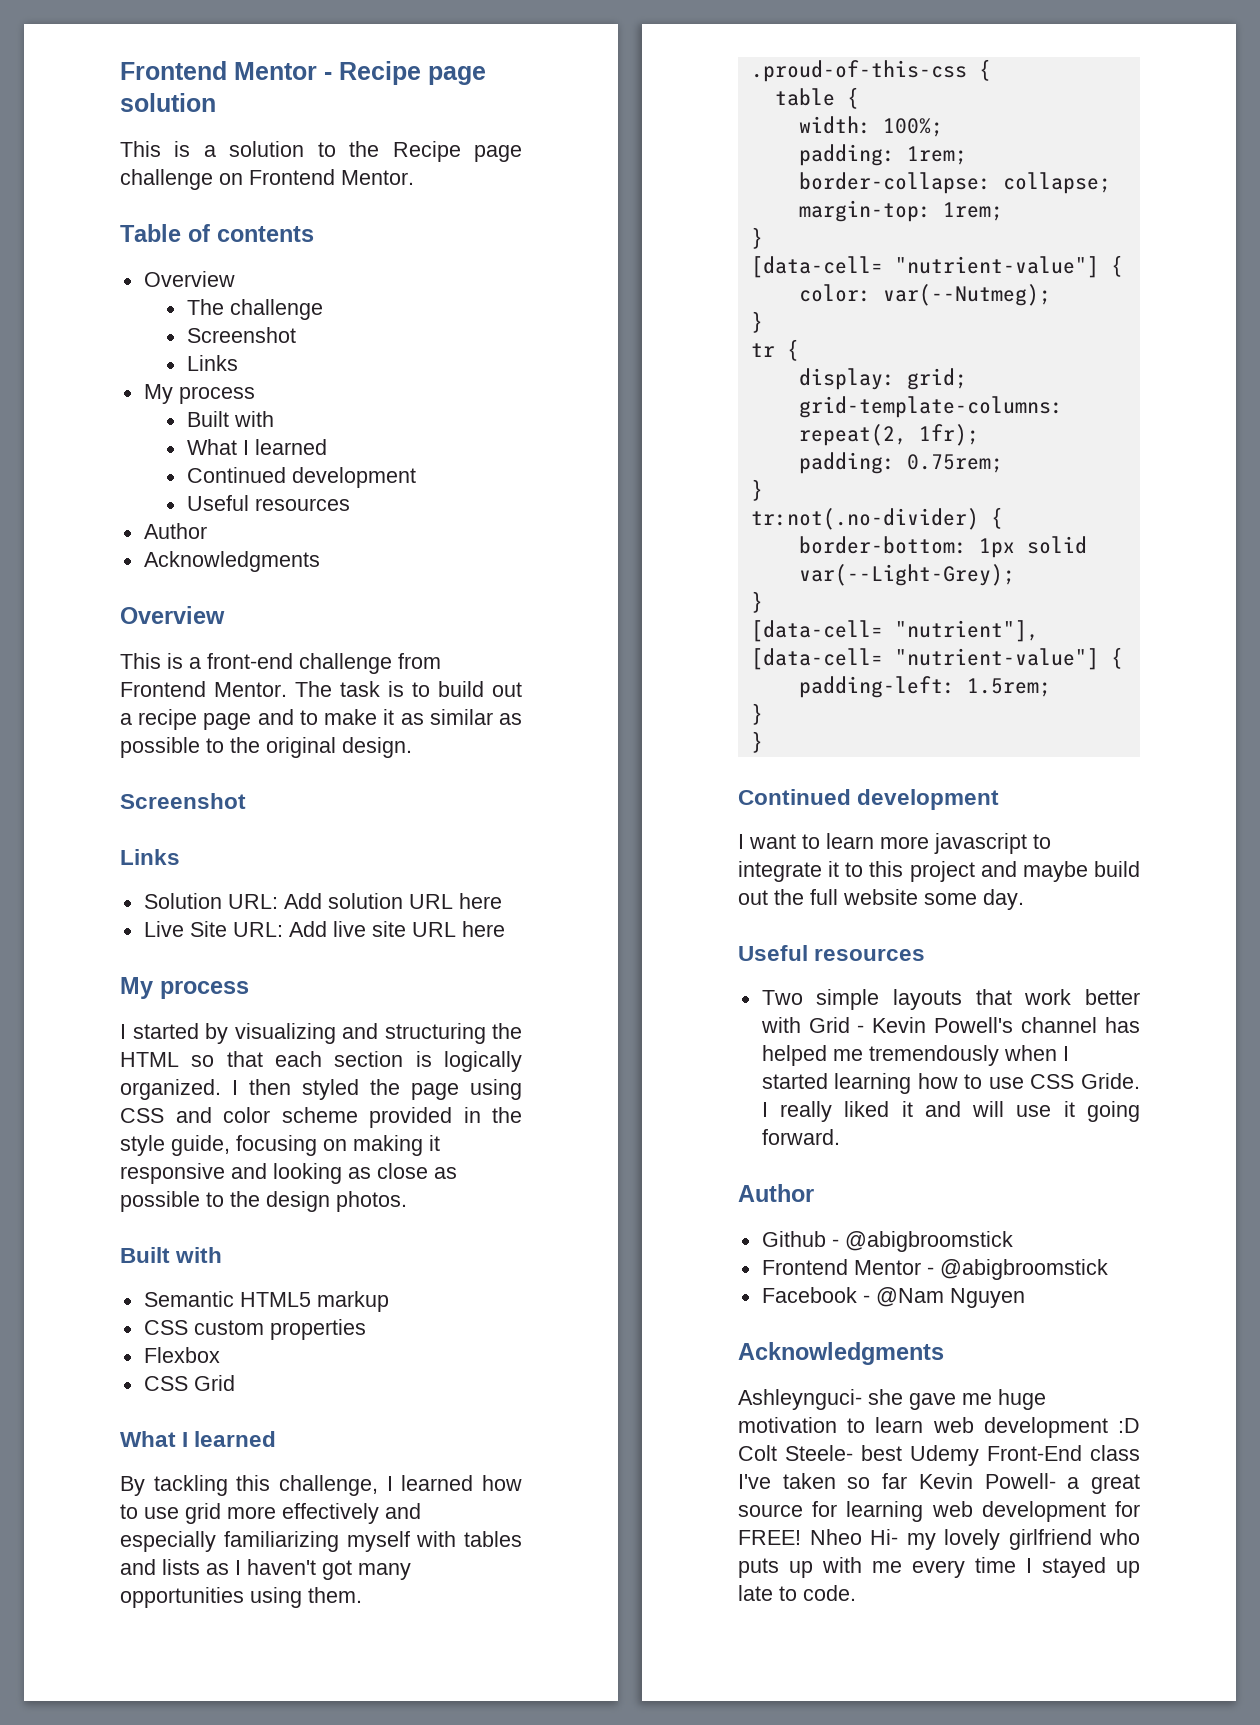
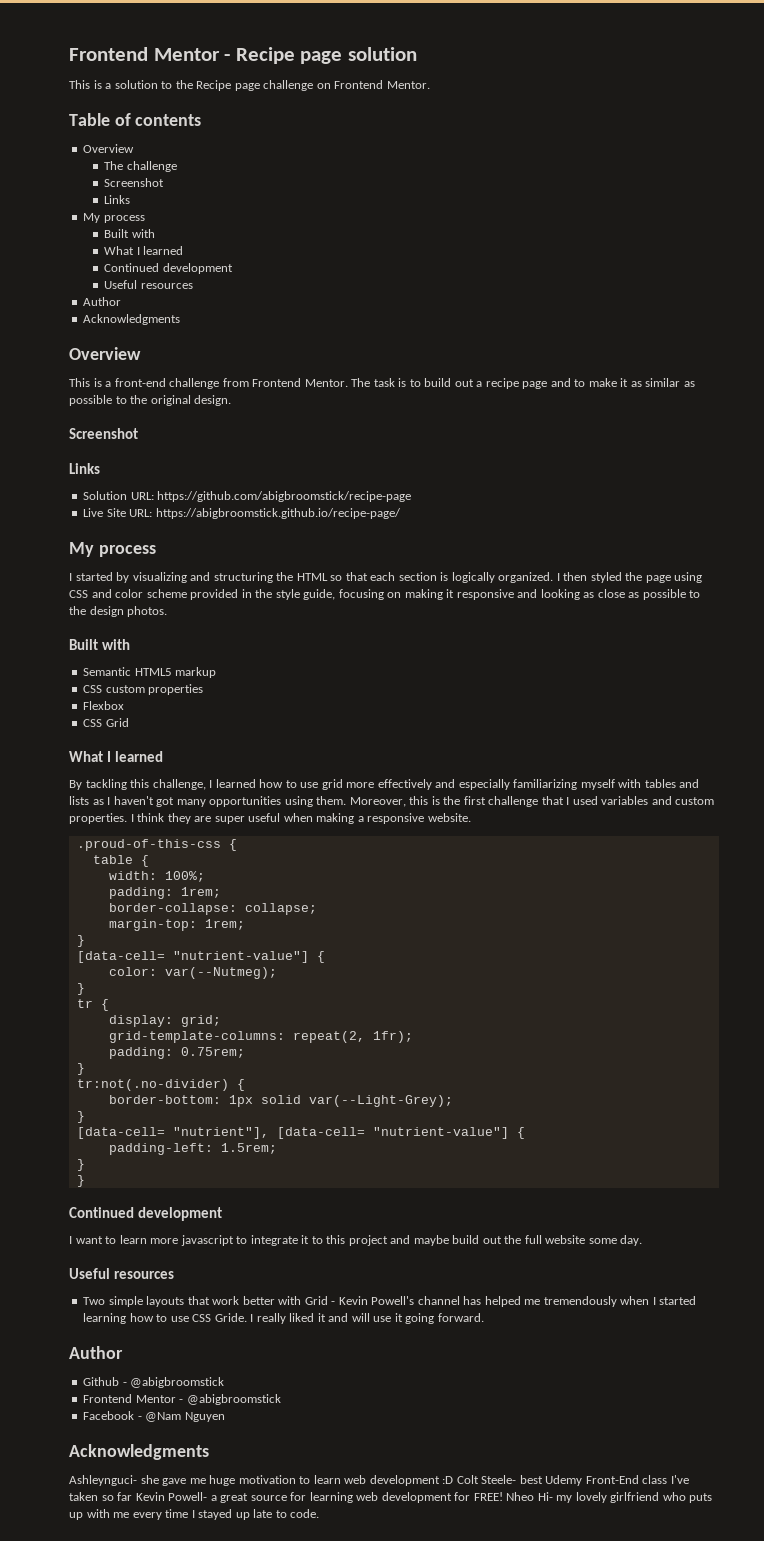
[283,893,502,909] Add solution URL here -> [157,491,412,502] https://github.com/abigbroomstick/recipe-page
[288,921,505,937] Add live site URL here -> [155,508,401,519] https://abigbroomstick.github.io/recipe-page/
(362, 1595) none -> [349,796,715,807] [69,813,471,824] Moreover, this is the first challenge that I used variables and custom properties. I think they are super useful when making a responsive website.

